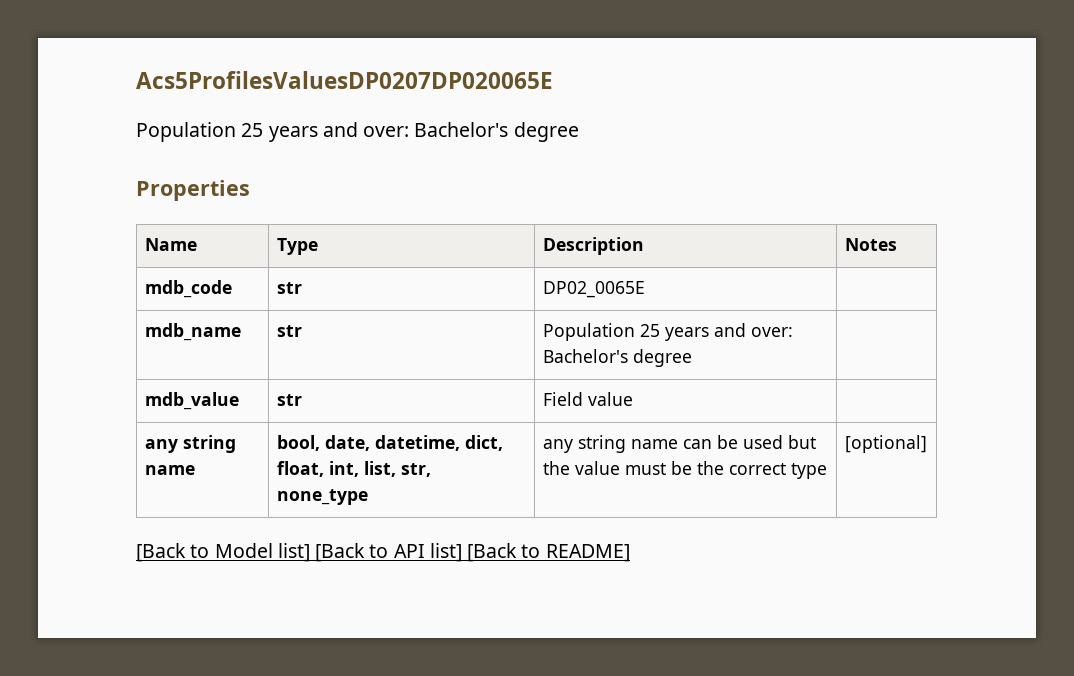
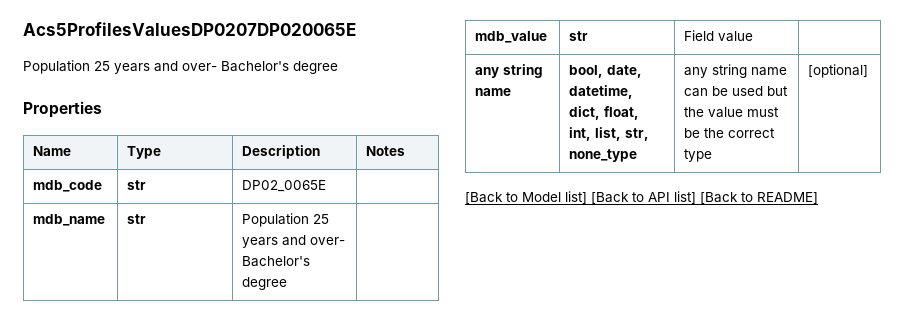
[363,126,410,137] over: -> [182,63,217,71] over-
[750,327,793,337] over: -> [310,237,346,245] over-

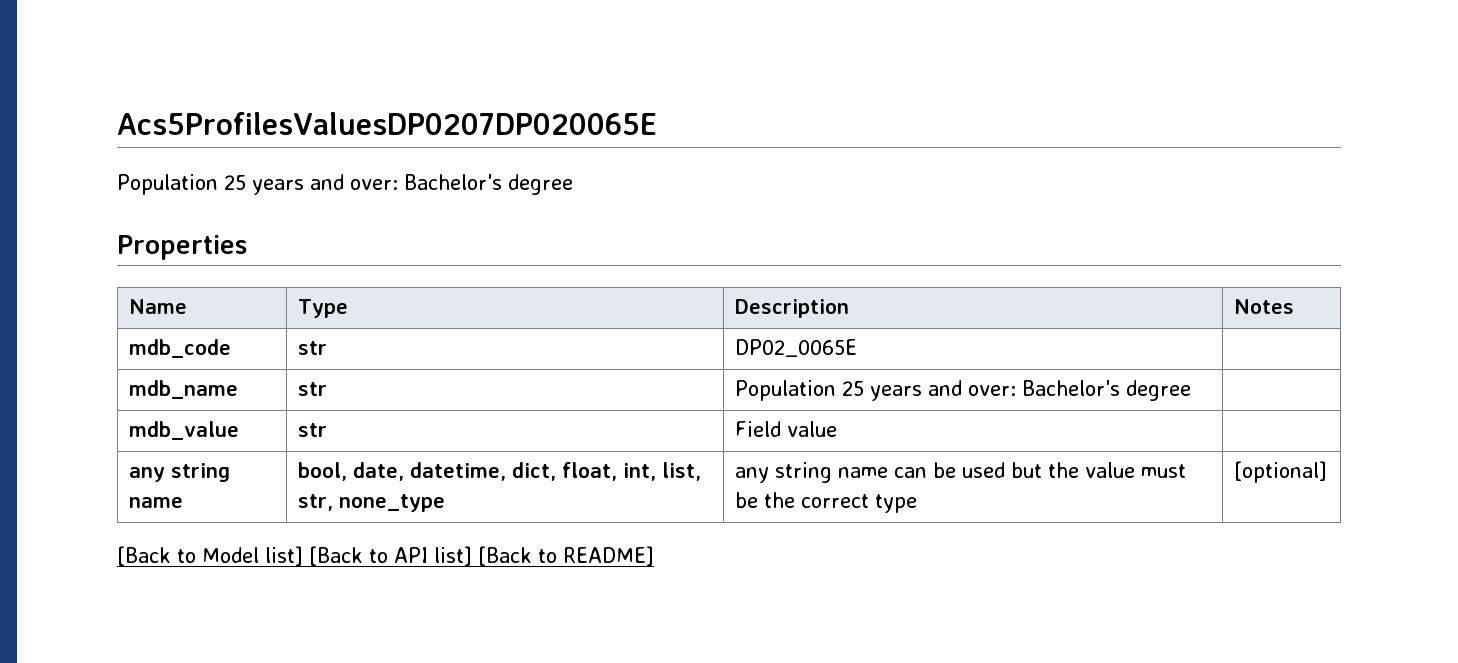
[182,63,217,71] over- -> [350,179,398,190] over:
[310,237,346,245] over- -> [967,385,1016,396] over:

